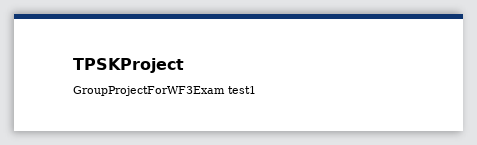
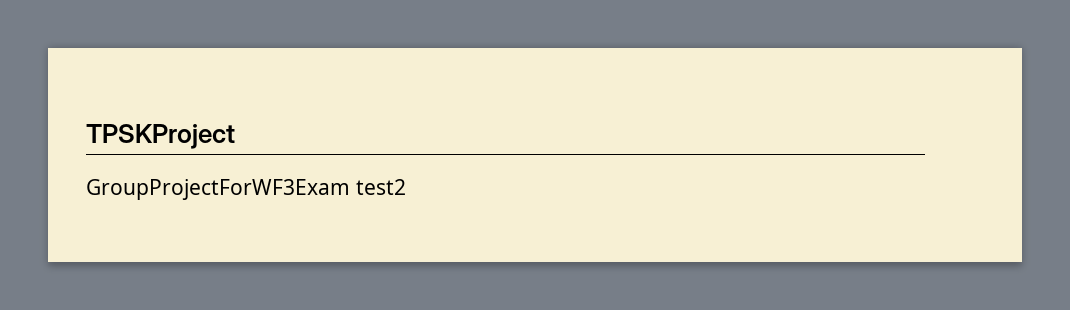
[228,86,256,94] test1 -> [355,179,406,195] test2

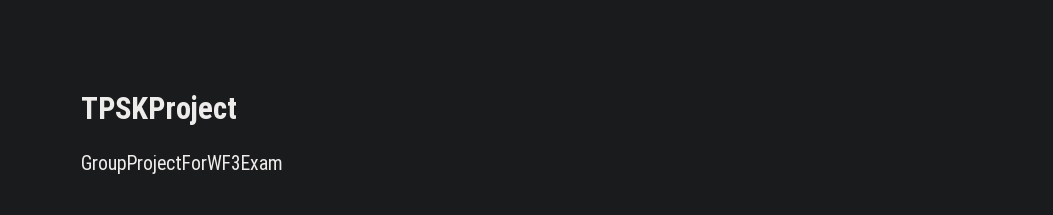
[355,179,406,195] test2 -> (283, 164) none

